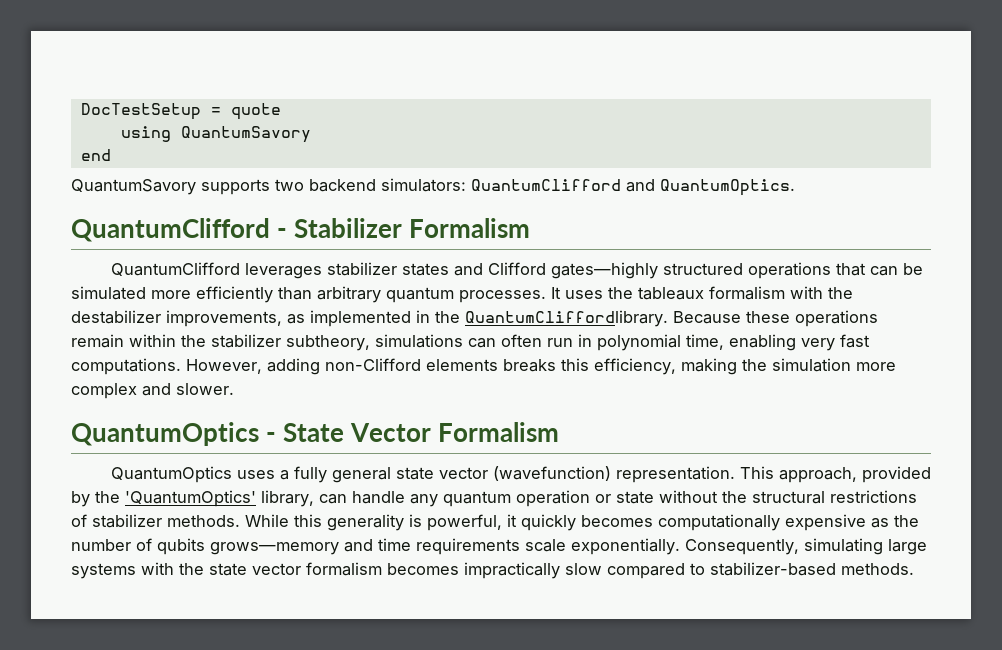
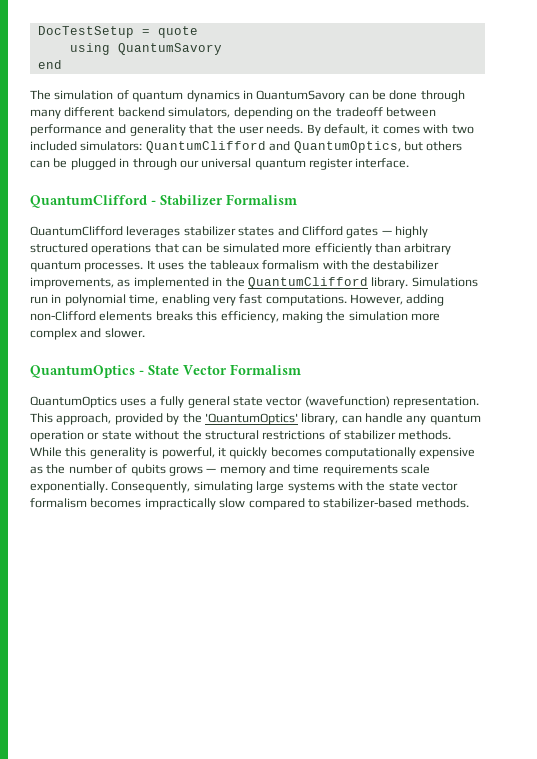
[71,178,795,196] QuantumSavory supports two backend simulators: QuantumClifford and QuantumOptics. -> [30,90,465,102] [30,107,436,119] [30,124,474,136] [30,141,463,153] [30,158,410,170] The simulation of quantum dynamics in QuantumSavory can be done through many different backend simulators, depending on the tradeoff between performance and generality that the user needs. By default, it comes with two included simulators: QuantumClifford and QuantumOptics, but others can be plugged in through our universal quantum register interface.
[550,262,658,279] gates—highly -> [346,226,428,238] gates — highly
[465,310,878,327] [71,334,542,351] QuantumCliffordlibrary. Because these operations remain within the stabilizer subtheory, simulations can often -> [247,277,478,289] QuantumClifford library. Simulations
[210,542,339,555] grows—memory -> [168,466,266,476] grows — memory

